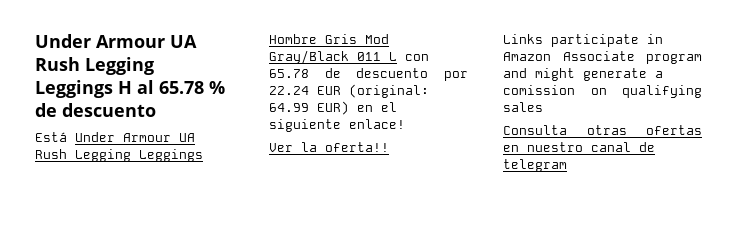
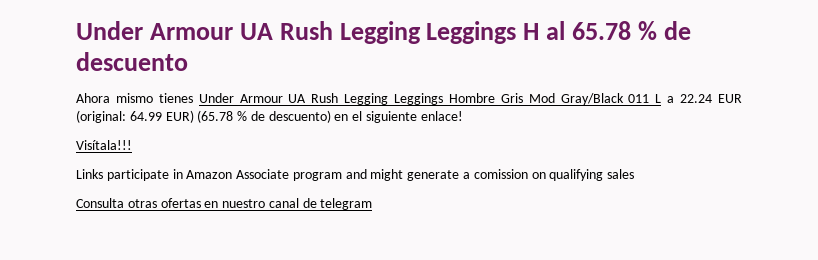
[35,132,67,142] Está -> [76,93,193,103] Ahora mismo tienes
[405,54,429,61] [269,68,468,81] con 65.78 de descuento por -> [667,96,675,103] a
(349, 108) none -> [197,110,331,123] (65.78 % de descuento)
[269,142,389,152] Ver la oferta!! -> [76,140,132,150] Visítala!!!

